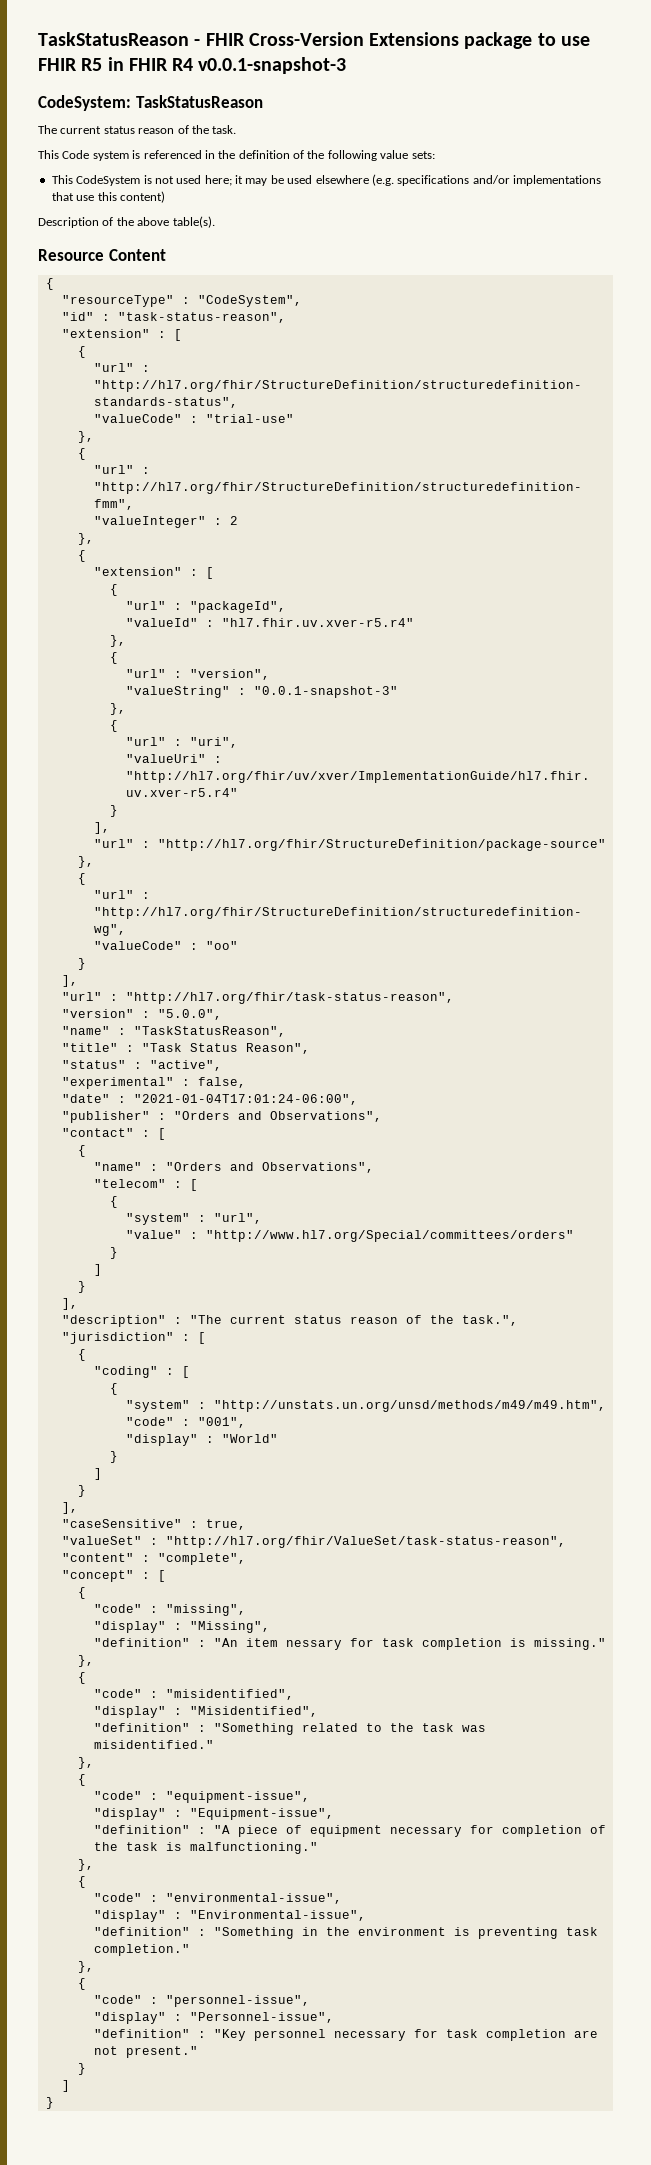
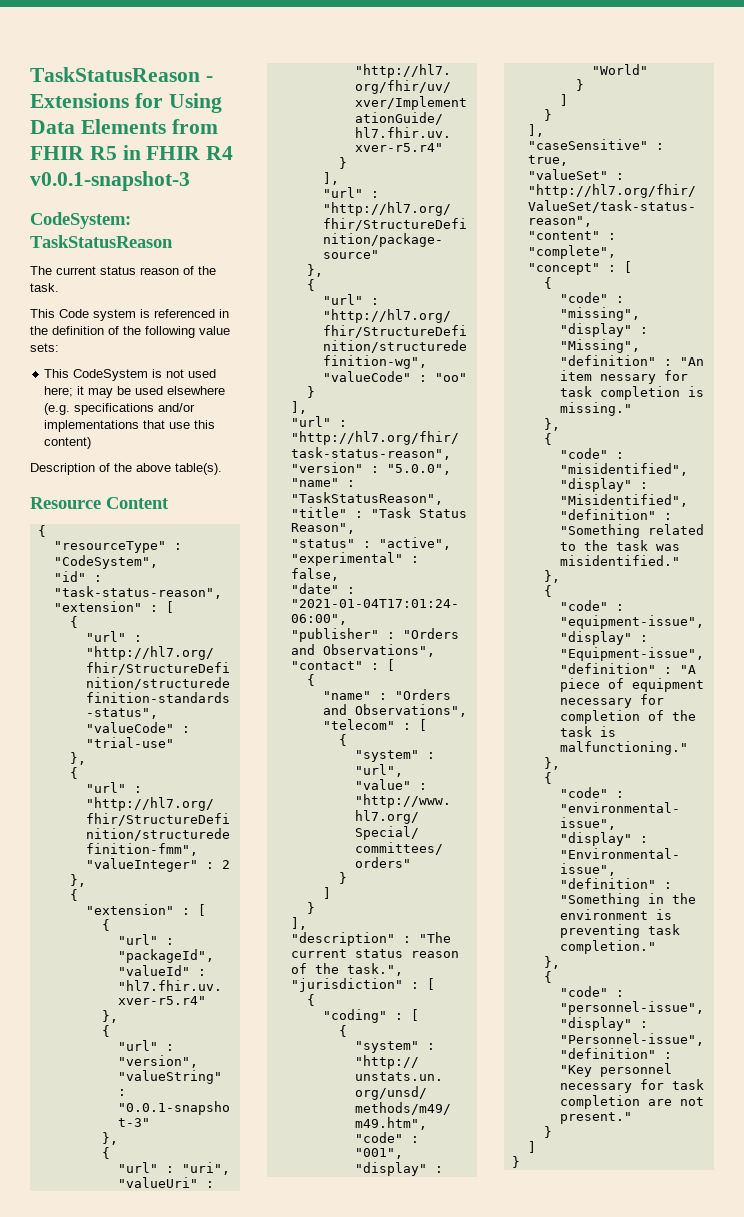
[205,32,590,49] FHIR Cross-Version Extensions package to use -> [30,93,222,113] [30,119,218,134] Extensions for Using Data Elements from

